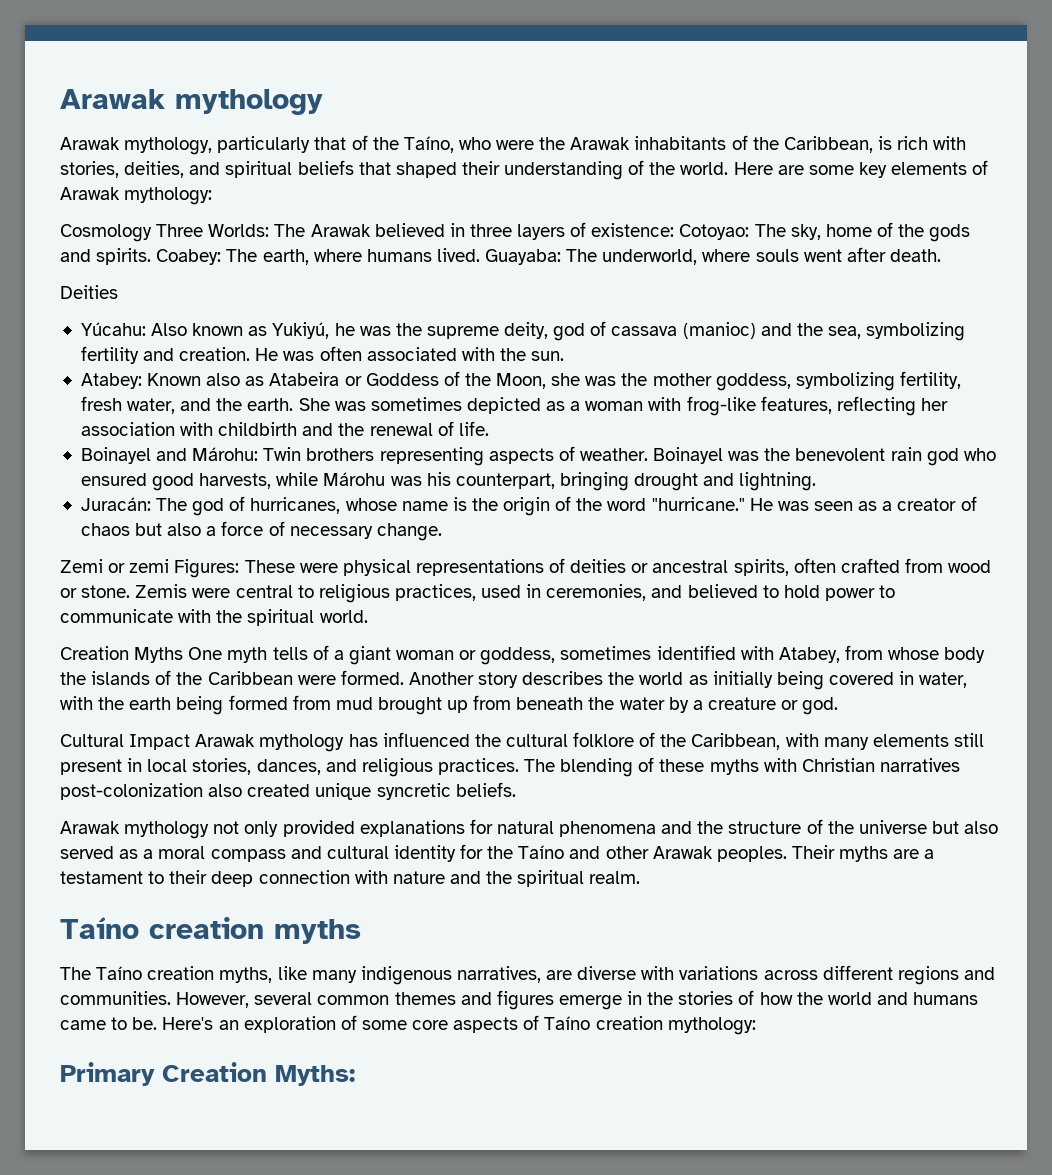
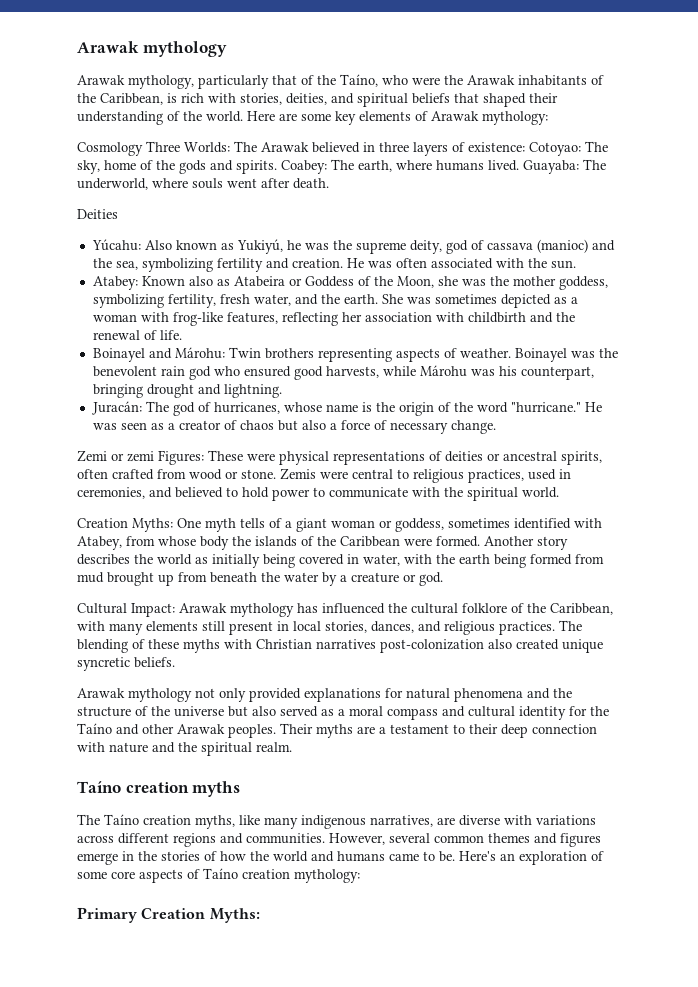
[134,647,184,663] Myths -> [132,518,173,532] Myths:
[129,734,191,750] Impact -> [131,603,175,617] Impact:

